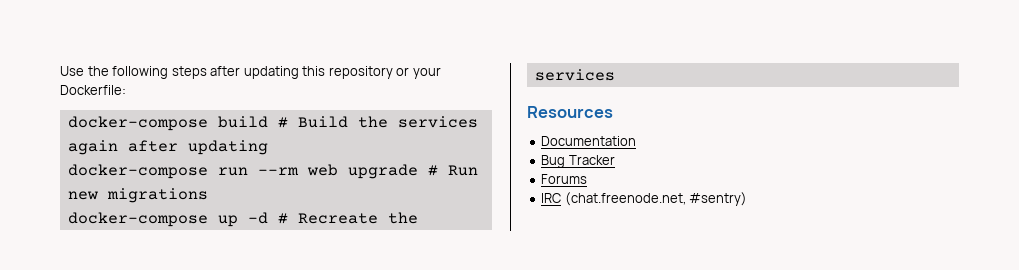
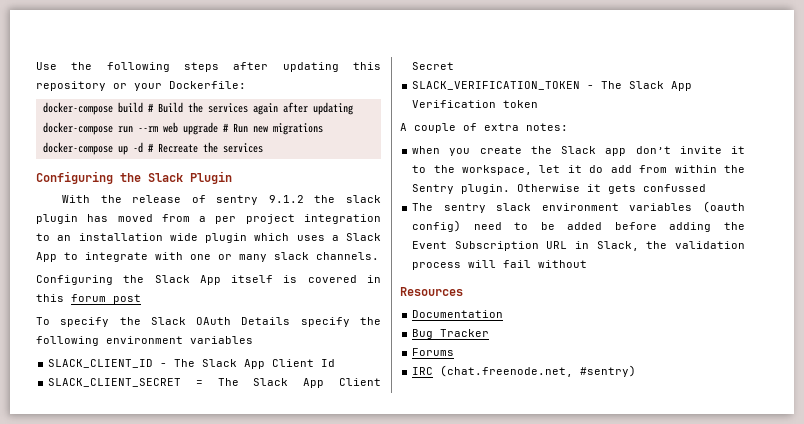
(615, 75) none -> [36,171,232,184] [61,195,381,205] [36,214,381,224] [36,233,381,243] [36,252,379,262] [36,275,381,285] [36,294,141,304] [36,317,381,327] [36,336,253,346] [48,359,336,369] [48,378,381,388] [412,62,455,70] [412,81,693,91] [412,100,539,108] [400,123,568,133] [412,146,745,156] [412,165,745,175] [412,184,707,194] [412,201,745,213] [412,220,745,232] [412,241,745,251] [412,260,588,270] // Configuring the Slack Plugin // With the release of sentry 9.1.2 the slack plugin has moved from a per project integration to an installation wide plugin which uses a Slack App to integrate with one or many slack channels. // Configuring the Slack App itself is covered in this forum post // To specify the Slack OAuth Details specify the following environment variables // SLACK_CLIENT_ID - The Slack App Client Id // SLACK_CLIENT_SECRET = The Slack App Client Secret // SLACK_VERIFICATION_TOKEN - The Slack App Verification token // A couple of extra notes: // when you create the Slack app don’t invite it to the workspace, let it do add from within the Sentry plugin. Otherwise it gets confussed // The sentry slack environment variables (oauth config) need to be added before adding the Event Subscription URL in Slack, the validation process will fail without

